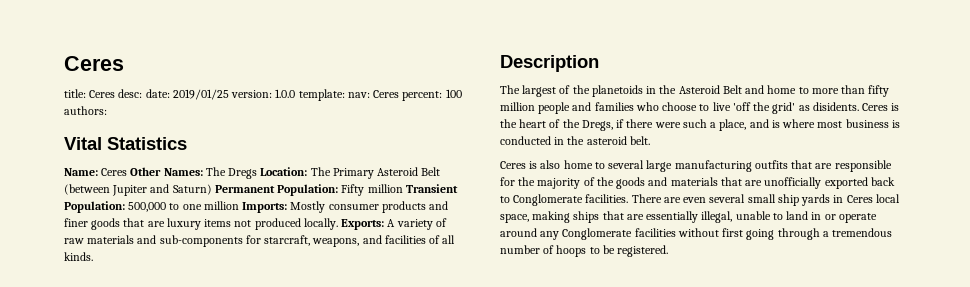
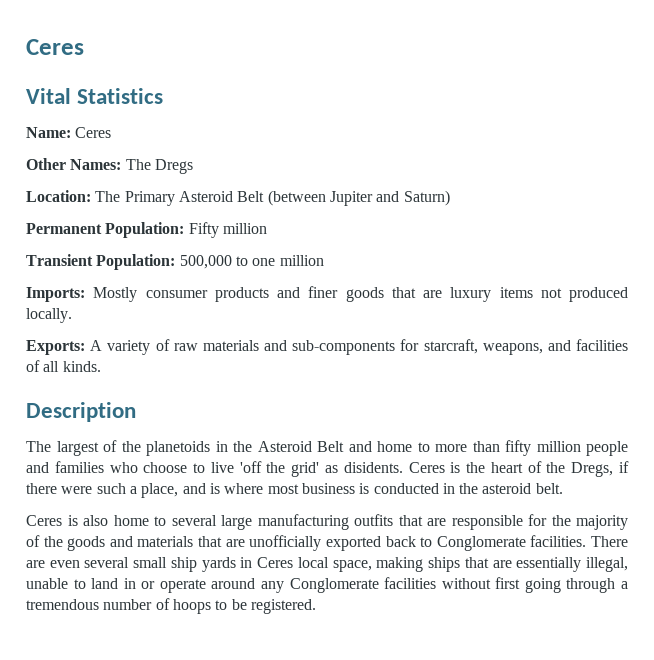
[64,56,124,71] [64,89,462,101] [64,106,107,115] Ceres // title: Ceres desc: date: 2019/01/25 version: 1.0.0 template: nav: Ceres percent: 100 authors: -> [26,39,84,55] Ceres
(128, 172) none -> (112, 132) //
(258, 173) none -> (193, 166) //
(212, 189) none -> (450, 198) //
(403, 188) none -> (267, 228) //
(239, 205) none -> (324, 260) //
(338, 224) none -> (72, 315) //

